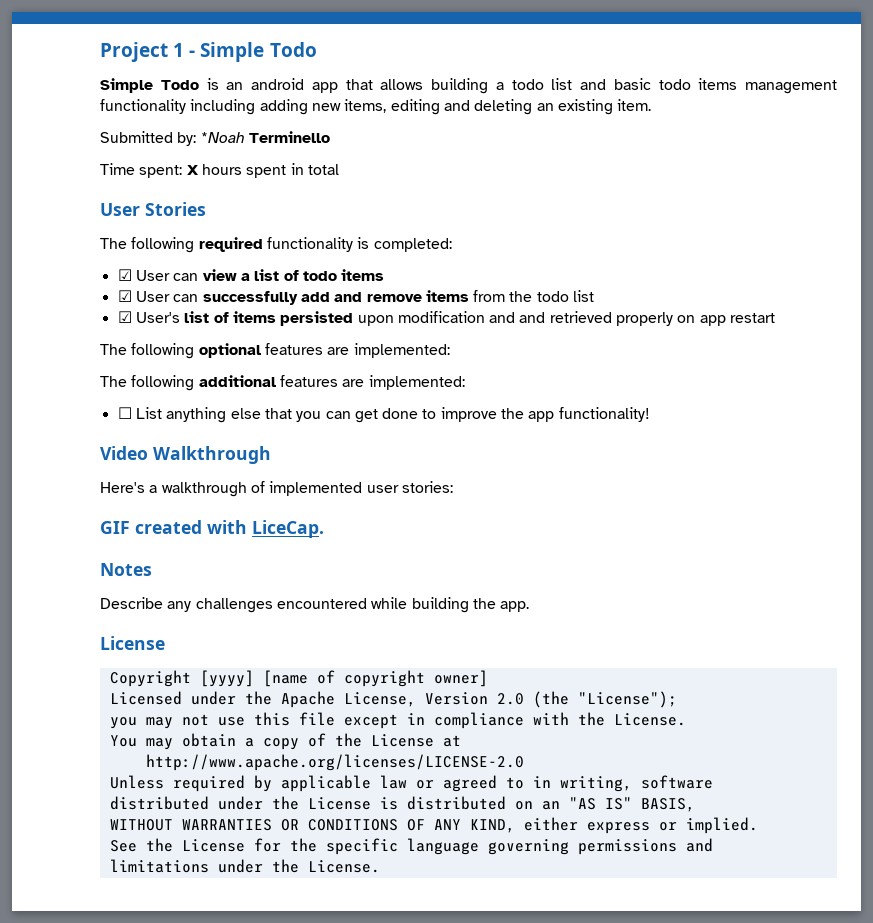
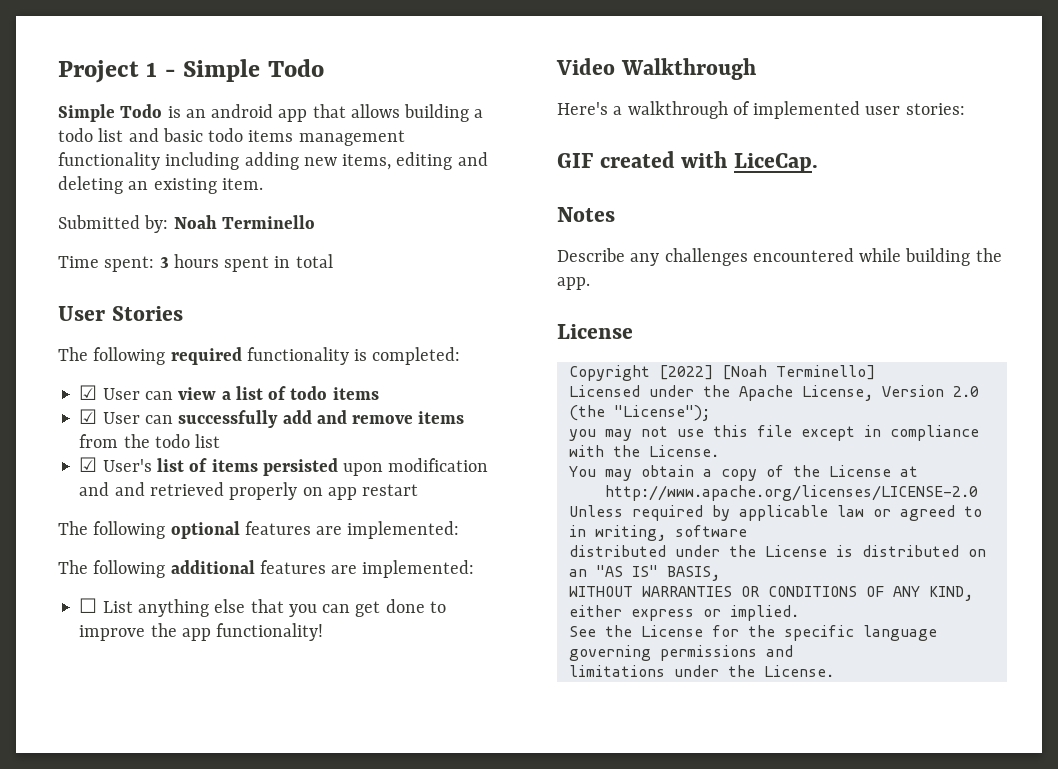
[200,132,245,143] *Noah -> [173,215,217,229] Noah
[186,165,199,175] X -> [159,257,169,268] 3
[199,670,488,687] [yyyy] [name of copyright owner] -> [658,365,875,380] [2022] [Noah Terminello]

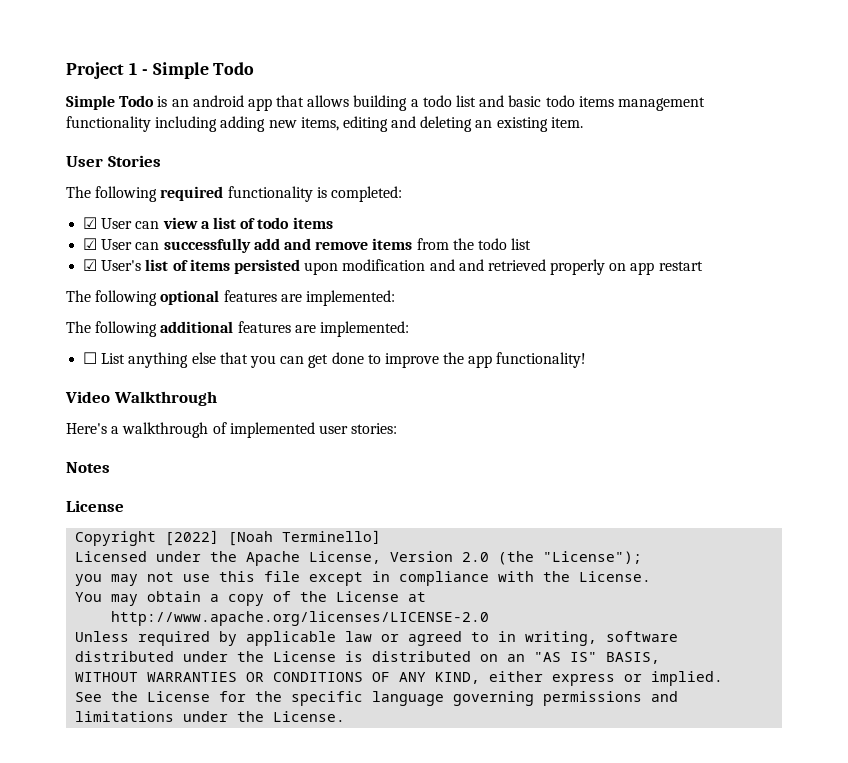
[58,215,315,233] [58,254,333,272] // Submitted by: Noah Terminello // Time spent: 3 hours spent in total -> (583, 122) none
[557,151,818,173] [557,207,615,222] [557,248,1002,266] [557,277,590,290] GIF created with LiceCap. // Notes // Describe any challenges encountered while building the app. -> [66,462,110,473] Notes

